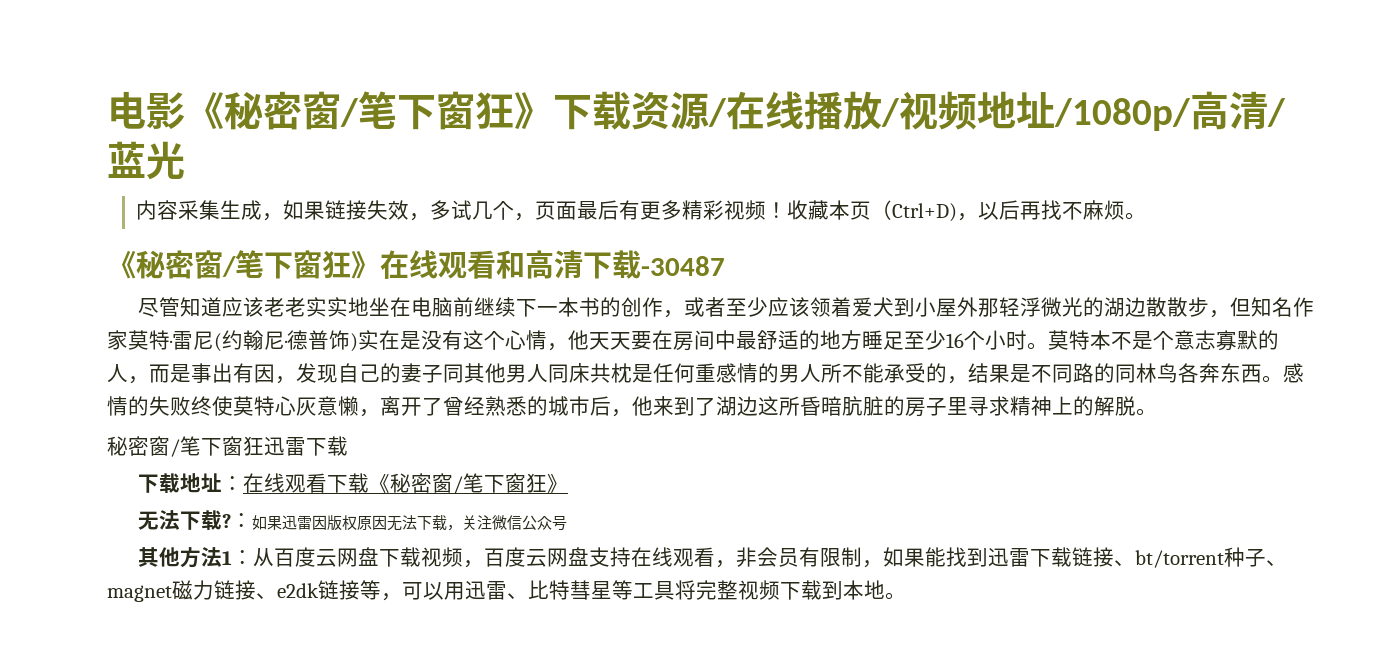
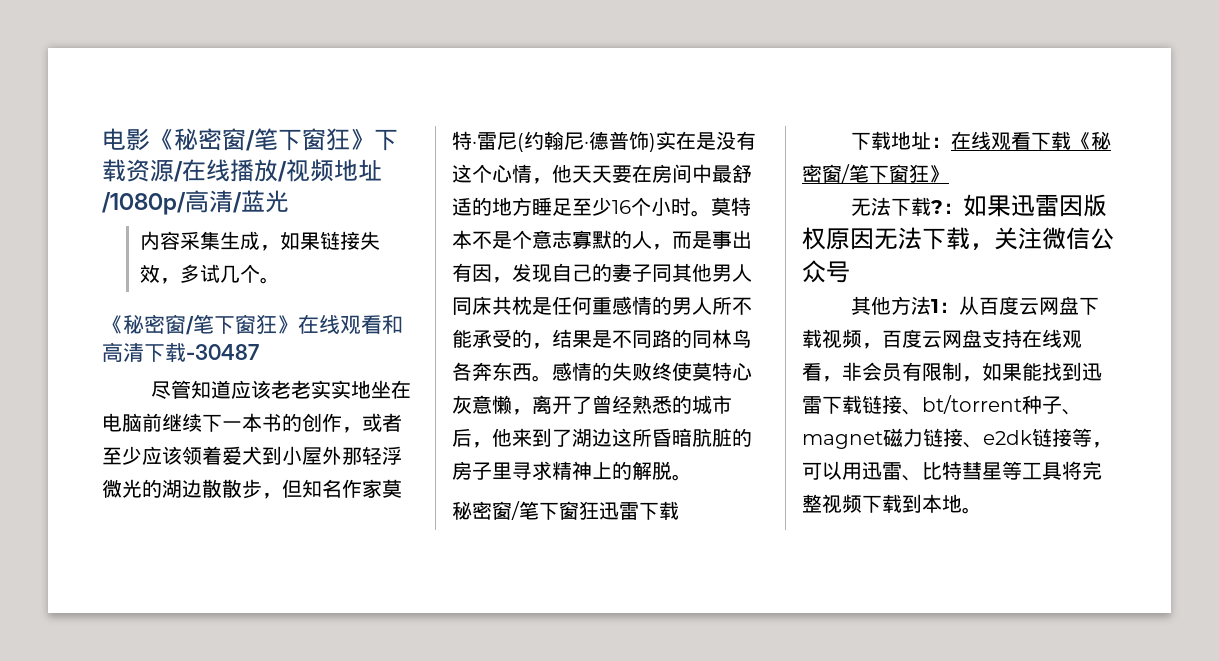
[514,200,1126,222] ，页面最后有更多精彩视频！收藏本页（Ctrl+D)，以后再找不麻烦 -> (261, 273) none

